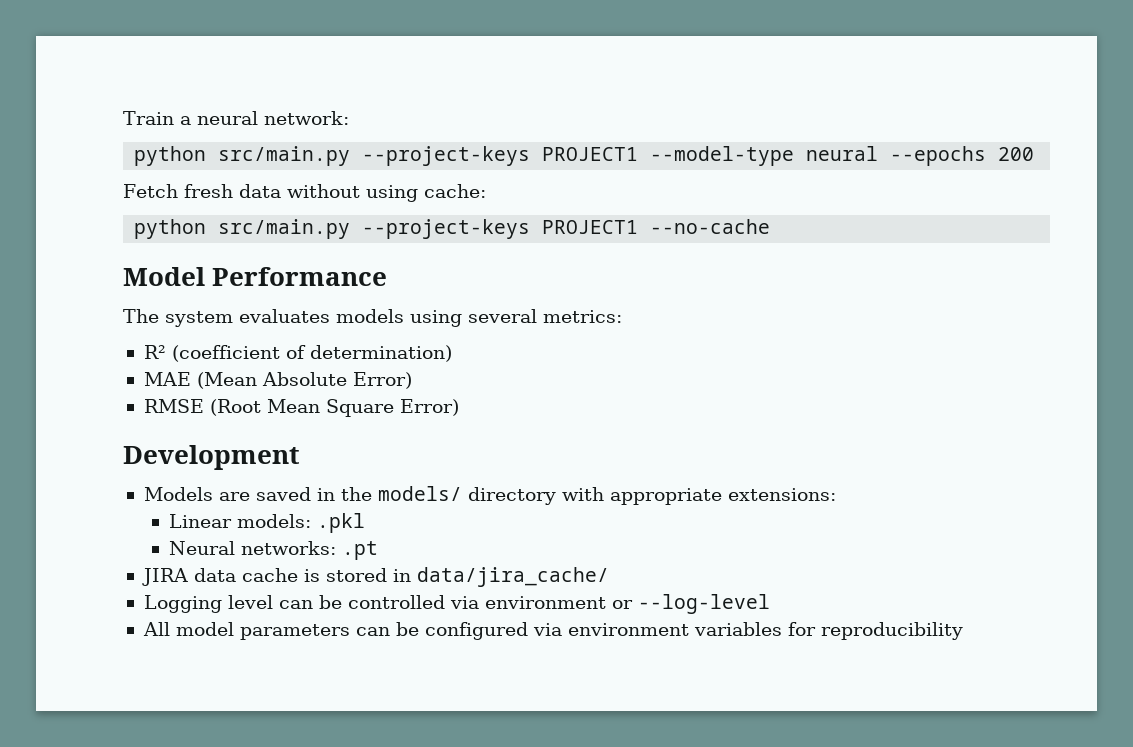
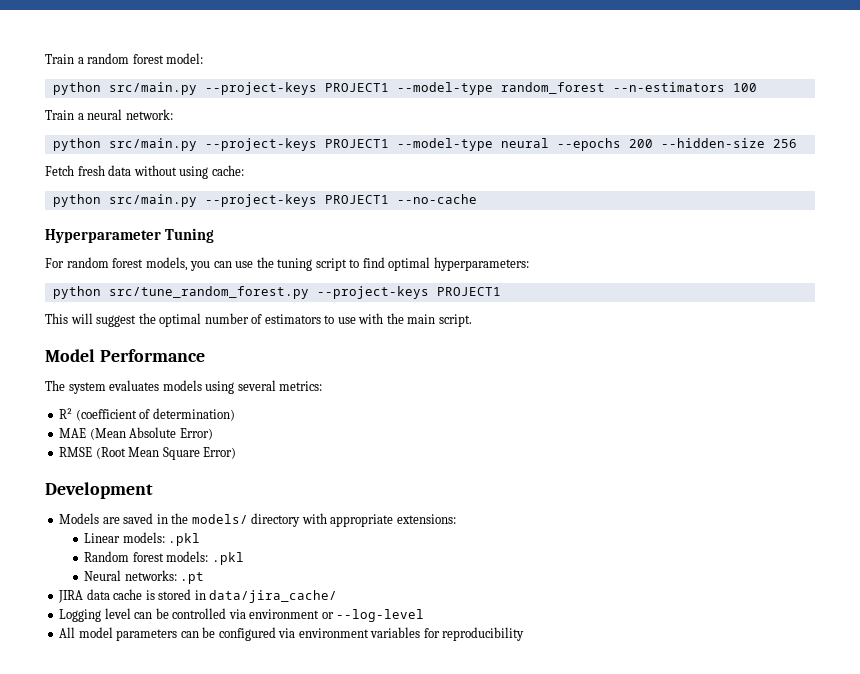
[123,111,191,125] Train a -> [45,53,204,64] [52,82,757,95] [45,110,84,120] Train a random forest model: // python src/main.py --project-keys PROJECT1 --model-type random_forest --n-estimators 100 // Train a
(1035, 154) none -> [660,138,797,148] --hidden-size 256
(771, 226) none -> [45,228,215,243] [45,257,529,271] [52,286,501,299] [45,313,472,327] // Hyperparameter Tuning // For random forest models, you can use the tuning script to find optimal hyperparameters: // python src/tune_random_forest.py --project-keys PROJECT1 // This will suggest the optimal number of estimators to use with the main script.
(365, 523) none -> [84,551,244,565] // Random forest models: .pkl

